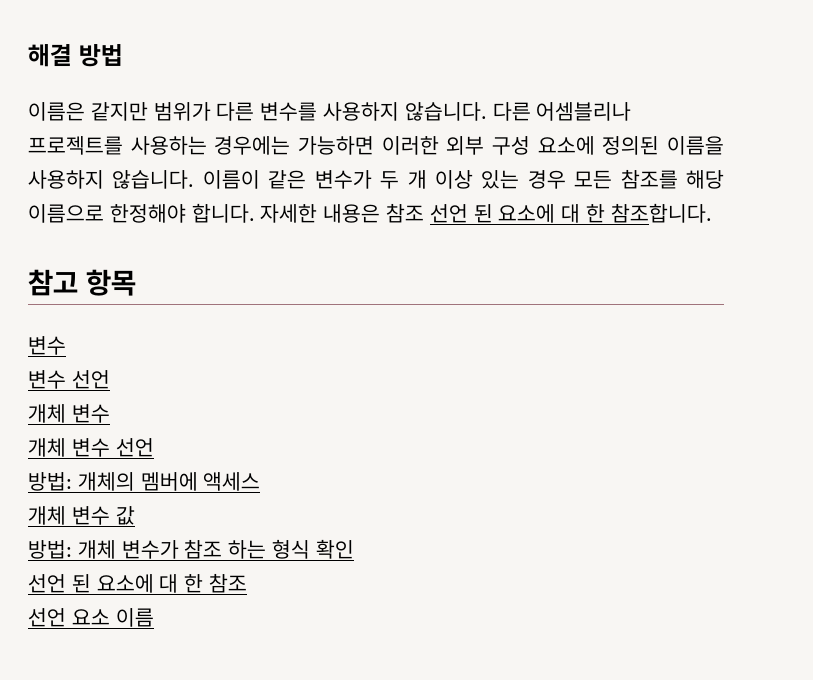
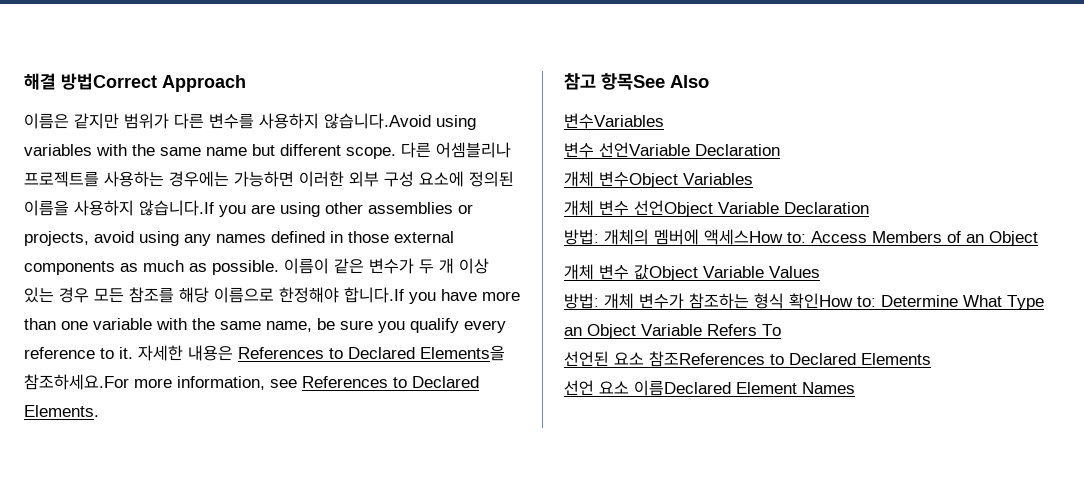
[78,44,123,67] 방법 -> [61,73,246,92] 방법Correct Approach
[404,102,487,121] 않습니다. -> [324,113,476,130] [24,144,396,159] 않습니다.Avoid using variables with the same name but different scope.
[112,170,195,189] 않습니다. -> [139,200,473,217] [24,231,454,246] [24,260,279,275] 않습니다.If you are using other assemblies or projects, avoid using any names defined in those external components as much as possible.
[191,203,712,223] [28,269,136,296] [28,336,66,355] [28,370,110,389] [28,404,110,423] [28,438,154,457] 합니다. 자세한 내용은 참조 선언 된 요소에 대 한 참조합니다. // 참고 항목 // 변수 // 변수 선언 // 개체 변수 // 개체 변수 선언 -> [344,287,520,304] [24,318,506,333] [24,345,505,361] [24,374,479,390] [24,405,99,417] [564,73,709,90] [564,113,664,129] [564,142,780,158] [564,171,753,188] [564,200,869,217] 합니다.If you have more than one variable with the same name, be sure you qualify every reference to it. 자세한 내용은 References to Declared Elements을 참조하세요.For more information, see References to Declared Elements. // 참고 항목See Also // 변수Variables // 변수 선언Variable Declaration // 개체 변수Object Variables // 개체 변수 선언Object Variable Declaration
[203,472,261,491] [28,506,135,525] 액세스 // 개체 변수 값 -> [704,229,1038,246] [564,264,820,281] 액세스How to: Access Members of an Object // 개체 변수 값Object Variable Values
[184,539,354,559] [28,573,248,593] 참조 하는 형식 확인 // 선언 된 요소에 대 한 참조 -> [689,293,1044,310] [564,324,781,339] [564,351,931,367] 참조하는 형식 확인How to: Determine What Type an Object Variable Refers To // 선언된 요소 참조References to Declared Elements
[115,608,154,627] 이름 -> [634,380,855,396] 이름Declared Element Names

